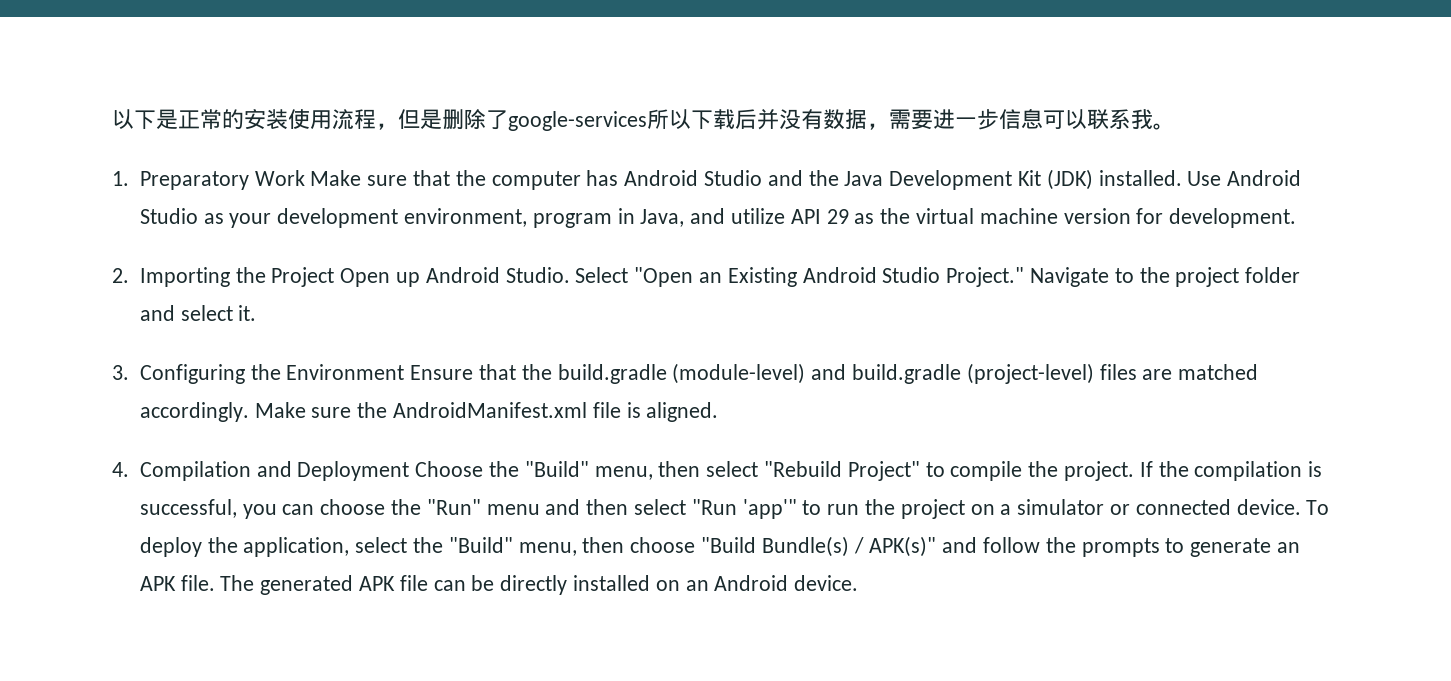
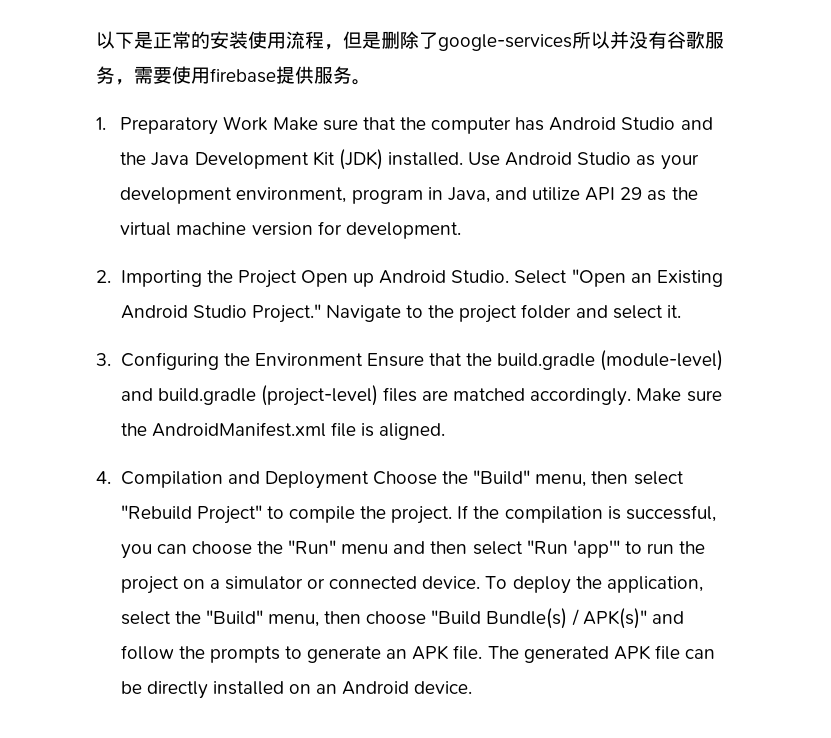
[691,108,1153,130] 下载后并没有数据，需要进一步信息可以联系我 -> [610,31,724,49] [96,66,352,85] 并没有谷歌服务，需要使用firebase提供服务

